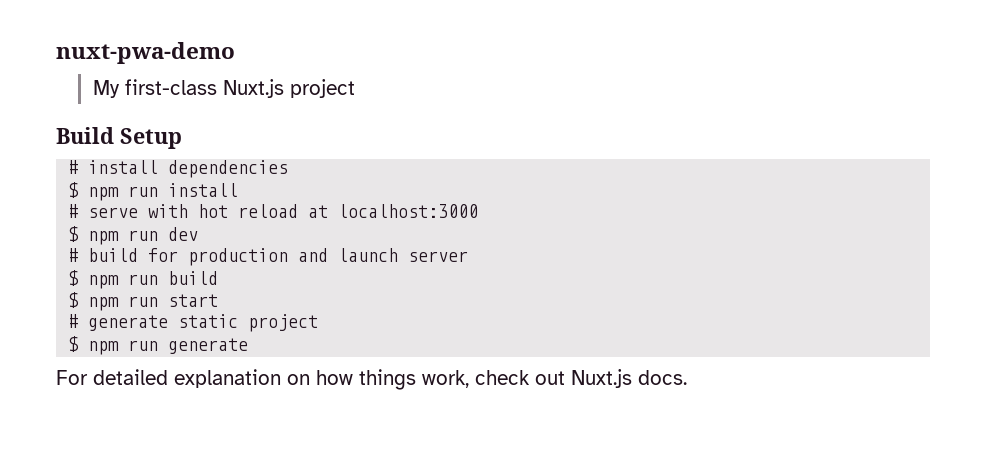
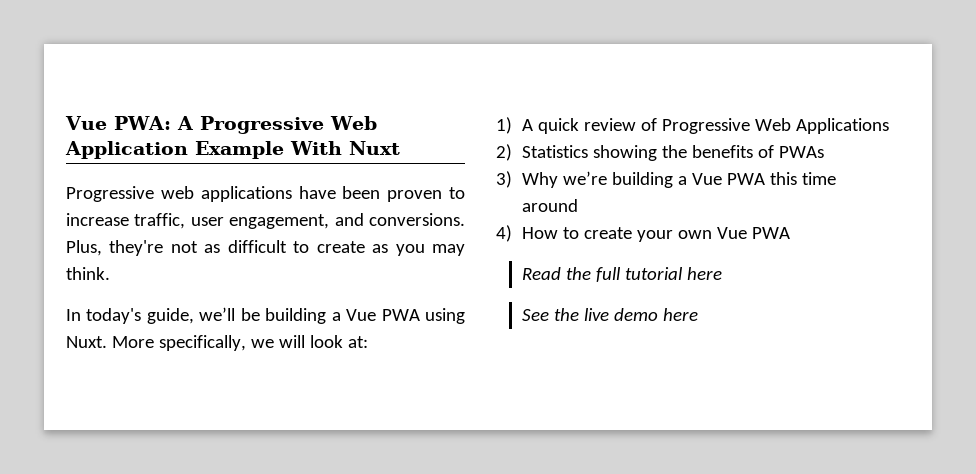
[56,42,235,64] [92,79,355,98] [56,127,182,149] [68,160,289,178] [68,182,239,201] [68,204,479,218] [68,226,199,245] [68,248,469,266] [68,270,219,289] [68,292,219,311] [68,314,319,332] [68,336,249,355] [56,369,687,390] nuxt-pwa-demo // My first-class Nuxt.js project // Build Setup // # install dependencies // $ npm run install // # serve with hot reload at localhost:3000 // $ npm run dev // # build for production and launch server // $ npm run build // $ npm run start // # generate static project // $ npm run generate // For detailed explanation on how things work, check out Nuxt.js docs. -> [65,116,377,134] [65,141,400,159] [66,186,465,202] [66,213,465,229] [66,240,466,256] [66,267,110,280] [66,307,466,324] [66,335,368,351] [496,117,889,134] [496,144,824,161] [496,171,836,188] [521,199,578,212] [496,225,790,242] [521,267,722,282] [521,308,698,321] Vue PWA: A Progressive Web Application Example With Nuxt // Progressive web applications have been proven to increase traffic, user engagement, and conversions. Plus, they're not as difficult to create as you may think. // In today's guide, we’ll be building a Vue PWA using Nuxt. More specifically, we will look at: // 1) A quick review of Progressive Web Applications // 2) Statistics showing the benefits of PWAs // 3) Why we’re building a Vue PWA this time around // 4) How to create your own Vue PWA // Read the full tutorial here // See the live demo here

